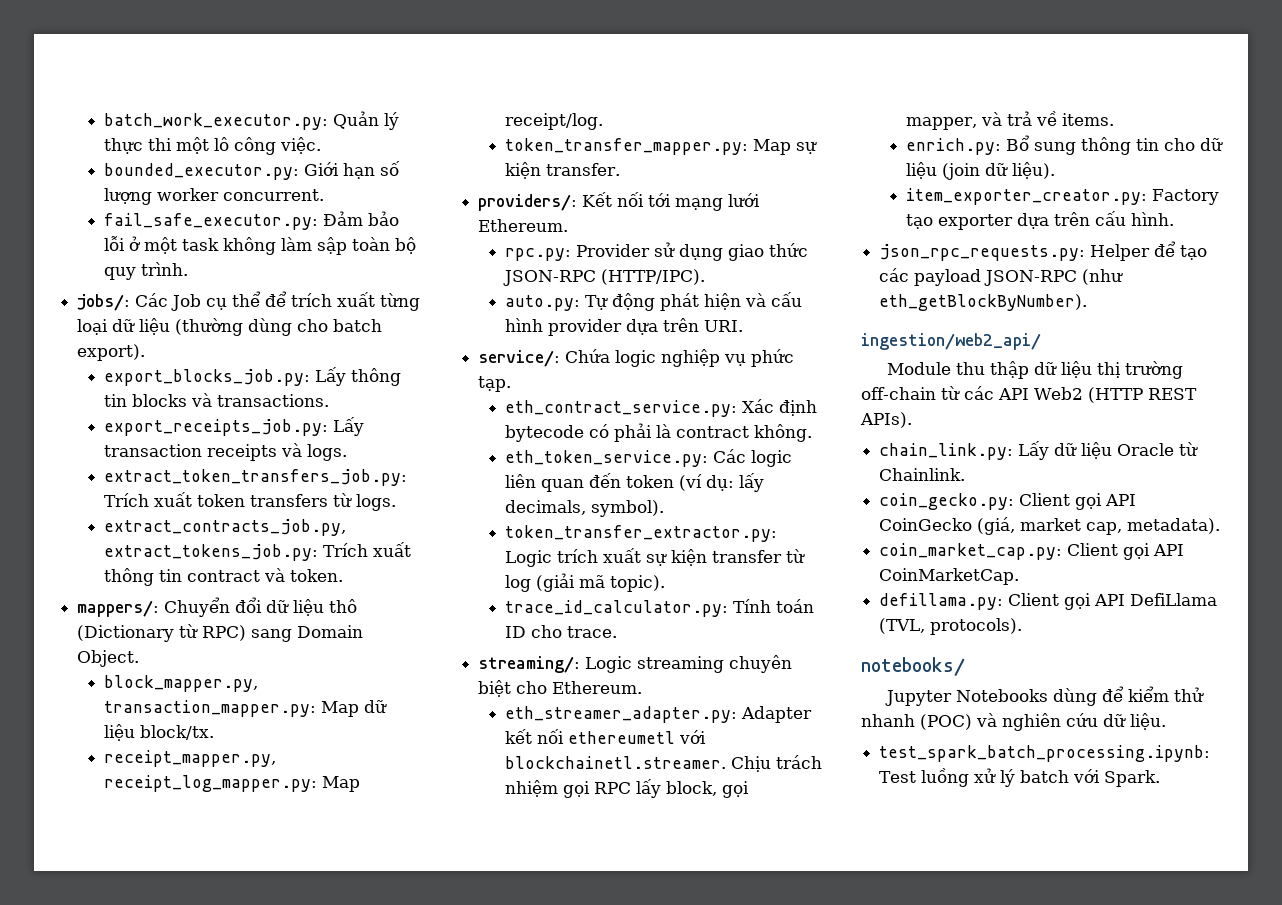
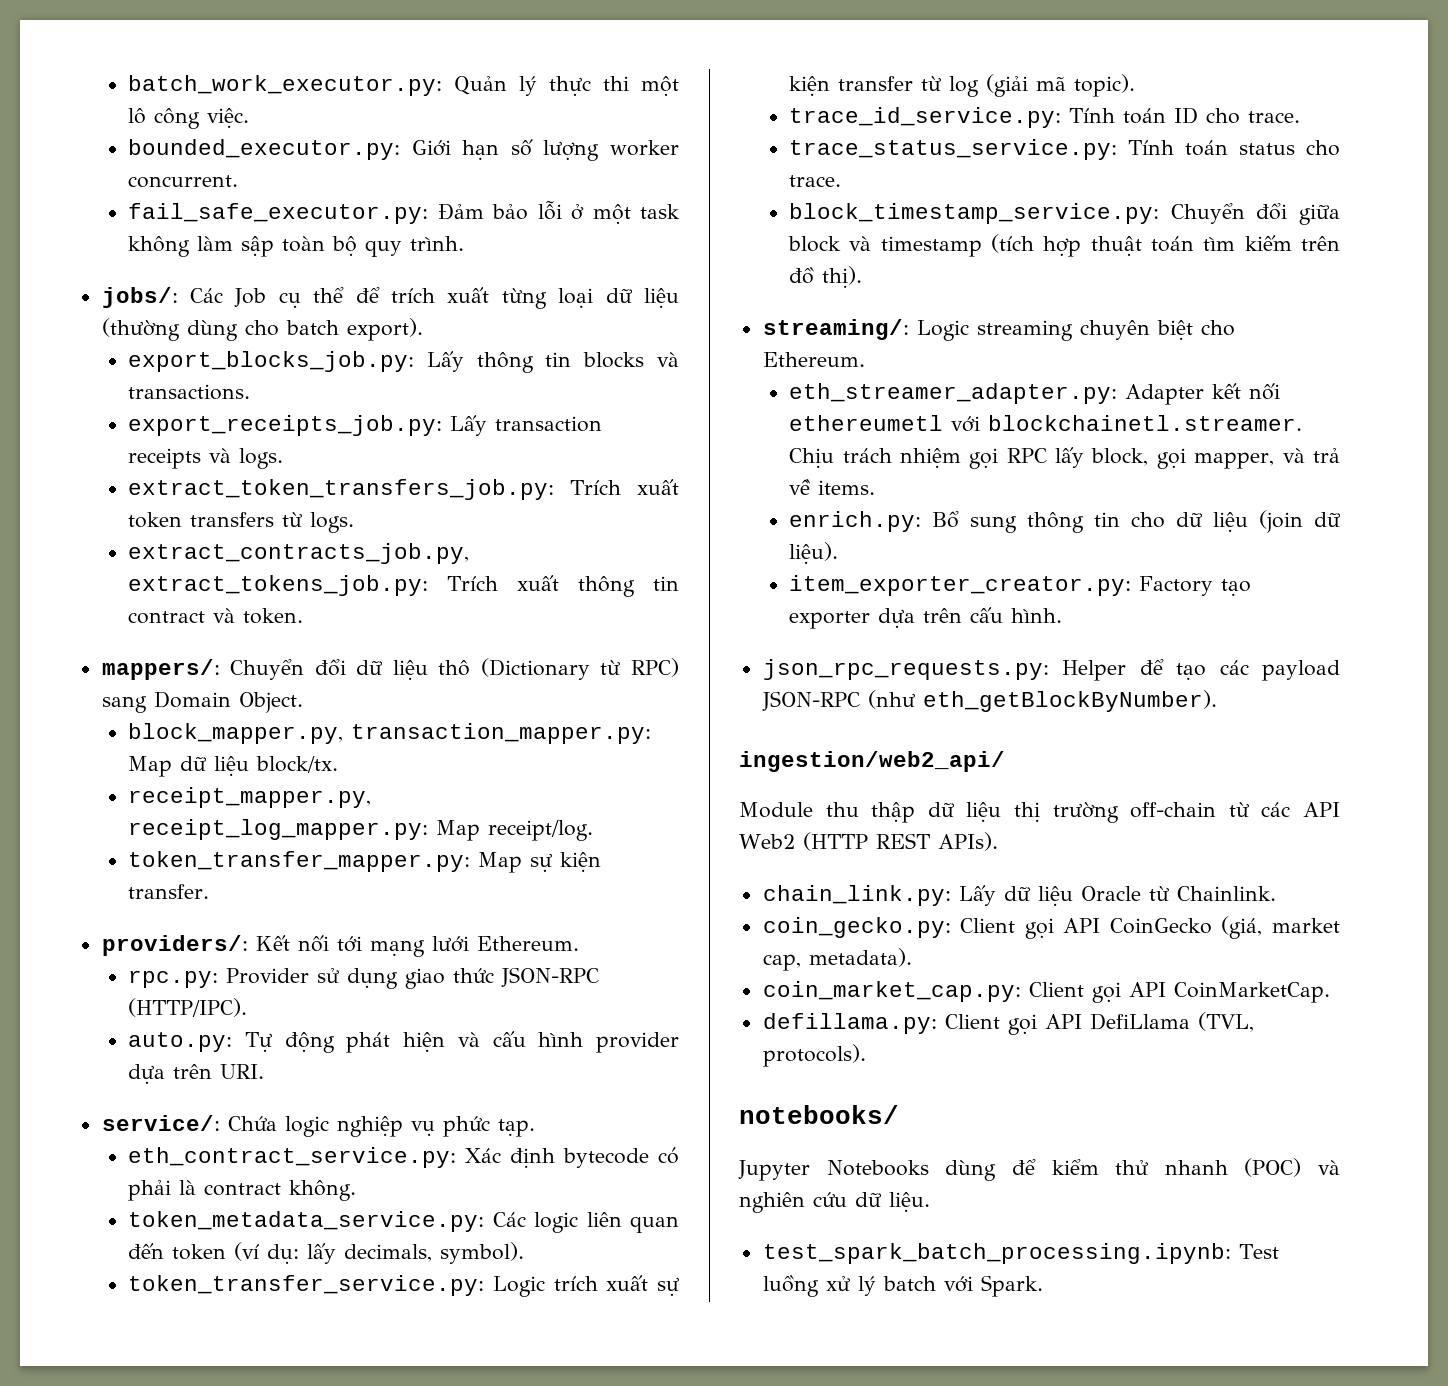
[504,450,708,467] eth_token_service.py: -> [128,1211,485,1232] token_metadata_service.py:
[504,525,777,542] token_transfer_extractor.py: -> [128,1275,485,1296] token_transfer_service.py:
[504,600,728,617] trace_id_calculator.py: -> [789,107,1062,128] trace_id_service.py:
(617, 632) none -> [789,139,1340,160] [789,175,842,187] [789,203,1340,225] [788,234,1340,257] [789,266,863,288] // trace_status_service.py: Tính toán status cho trace. // block_timestamp_service.py: Chuyển đổi giữa block và timestamp (tích hợp thuật toán tìm kiếm trên đồ thị).

